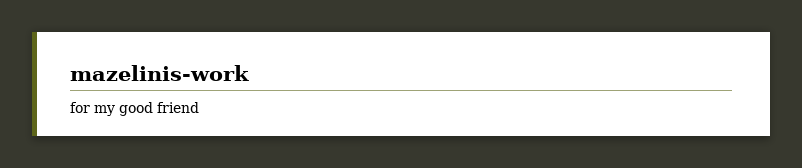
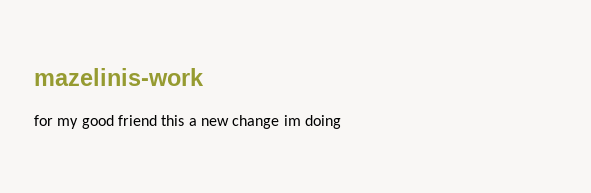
(199, 107) none -> [161,115,341,129] this a new change im doing

